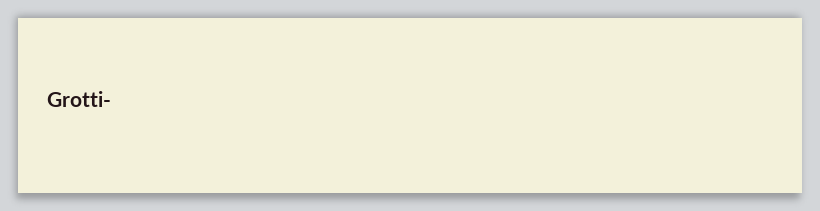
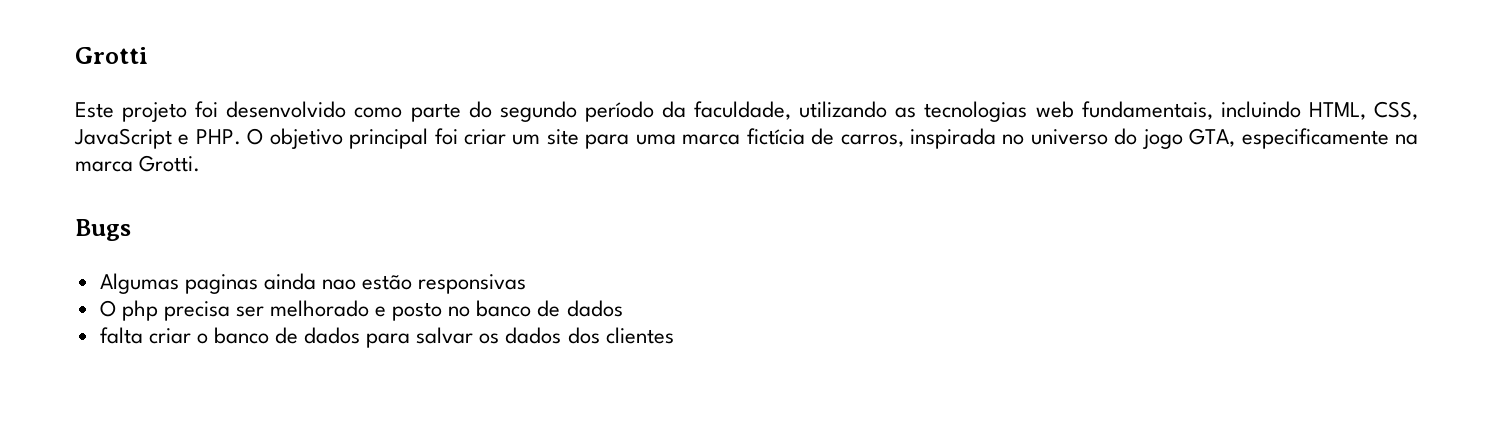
[47,91,111,107] Grotti- -> [75,47,148,64] [75,101,1418,122] [74,128,1419,149] [75,155,201,172] [75,219,131,241] [99,273,527,294] [99,300,623,321] [99,327,674,348] Grotti // Este projeto foi desenvolvido como parte do segundo período da faculdade, utilizando as tecnologias web fundamentais, incluindo HTML, CSS, JavaScript e PHP. O objetivo principal foi criar um site para uma marca fictícia de carros, inspirada no universo do jogo GTA, especificamente na marca Grotti. // Bugs // Algumas paginas ainda nao estão responsivas // O php precisa ser melhorado e posto no banco de dados // falta criar o banco de dados para salvar os dados dos clientes

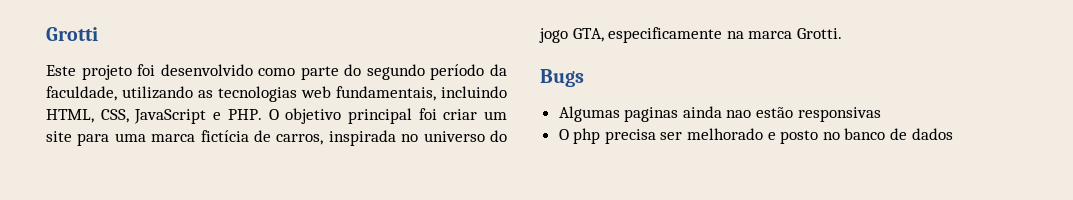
[99,327,674,348] // falta criar o banco de dados para salvar os dados dos clientes -> (953, 134) none

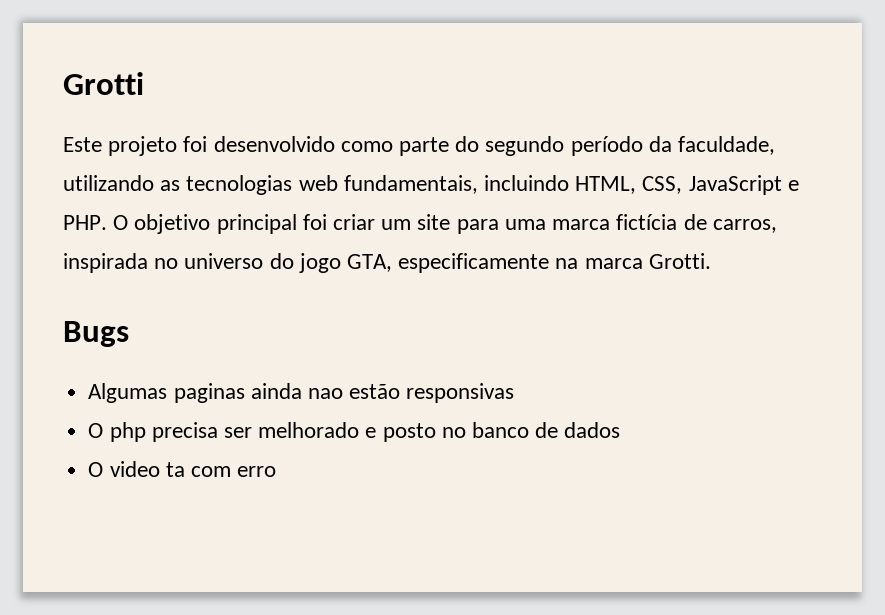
(953, 134) none -> [88,461,277,477] // O video ta com erro

